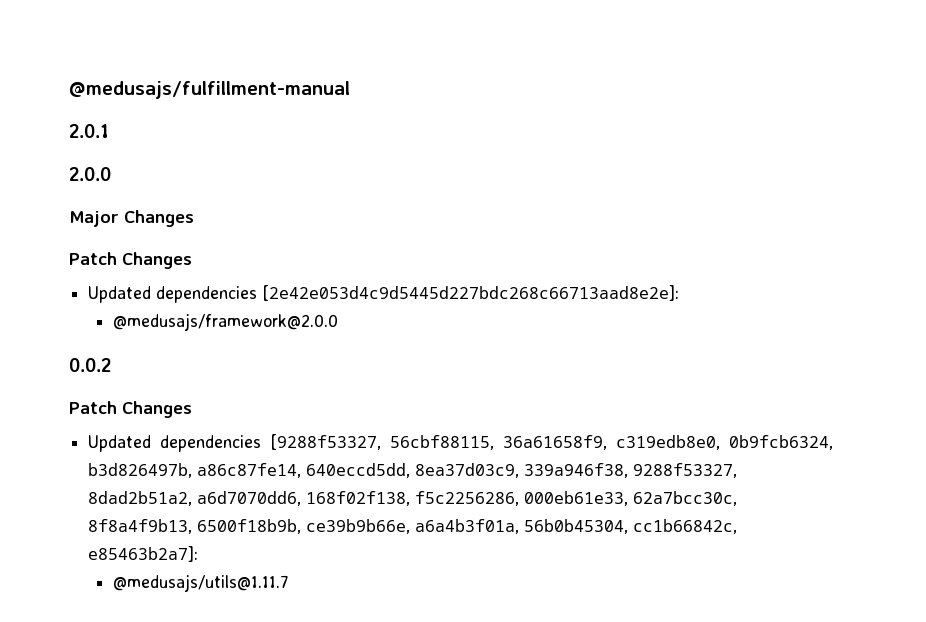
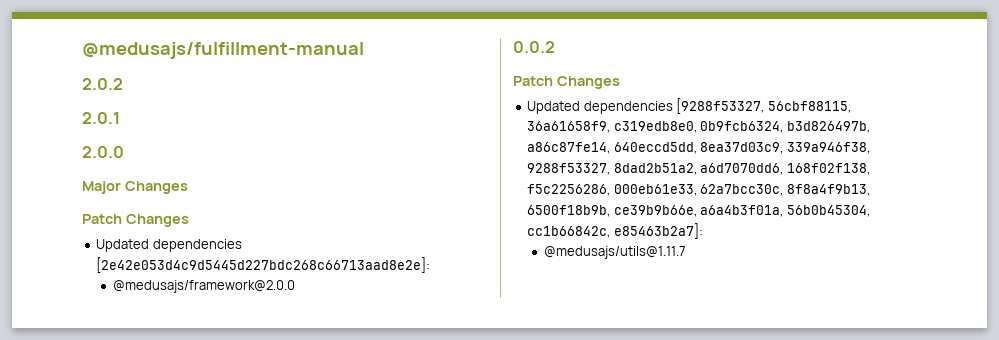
(350, 90) none -> [82,78,123,90] // 2.0.2

